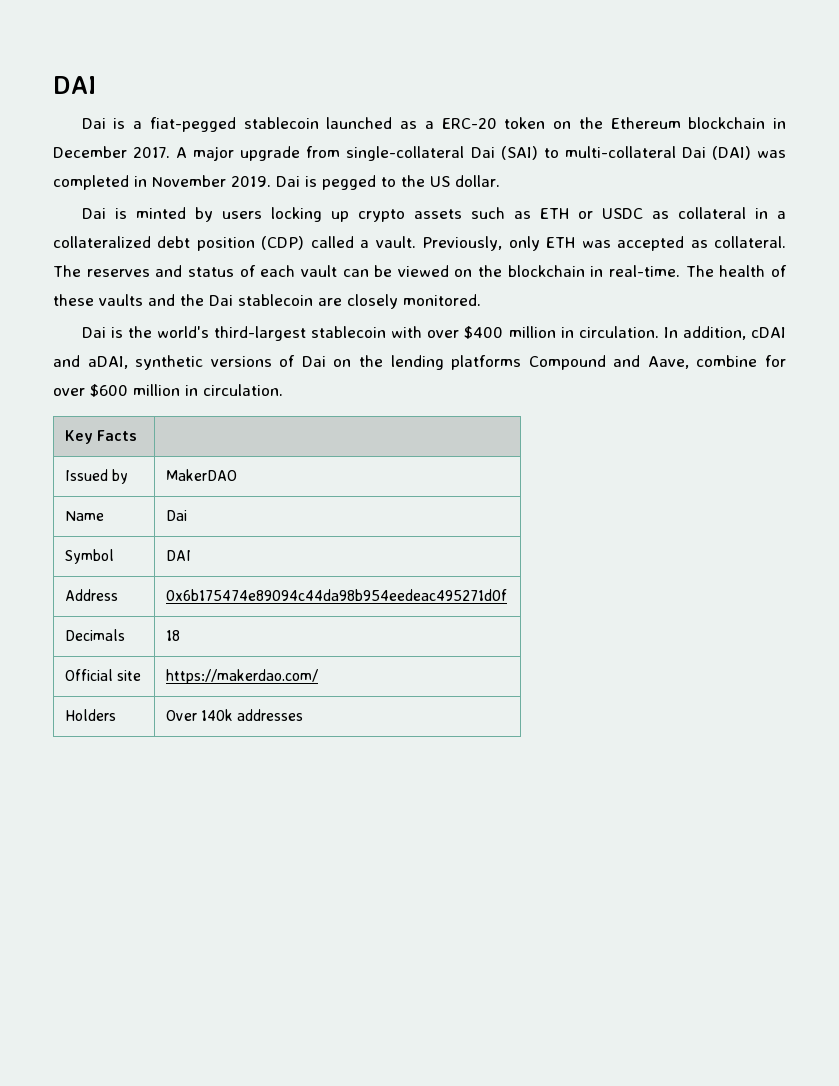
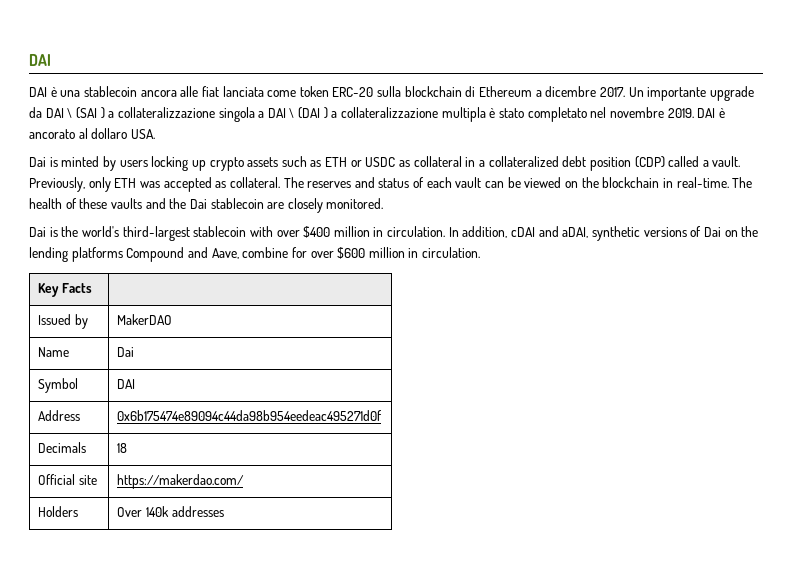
[53,76,96,94] [81,117,787,132] [53,146,787,161] [53,175,500,190] DAI // Dai is a fiat-pegged stablecoin launched as a ERC-20 token on the Ethereum blockchain in December 2017. A major upgrade from single-collateral Dai (SAI) to multi-collateral Dai (DAI) was completed in November 2019. Dai is pegged to the US dollar. -> [29,54,51,66] [29,86,754,101] [29,107,725,122] [29,128,155,139] DAI // DAI è una stablecoin ancora alle fiat lanciata come token ERC-20 sulla blockchain di Ethereum a dicembre 2017. Un importante upgrade da DAI \ (SAI ) a collateralizzazione singola a DAI \ (DAI ) a collateralizzazione multipla è stato completato nel novembre 2019. DAI è ancorato al dollaro USA.

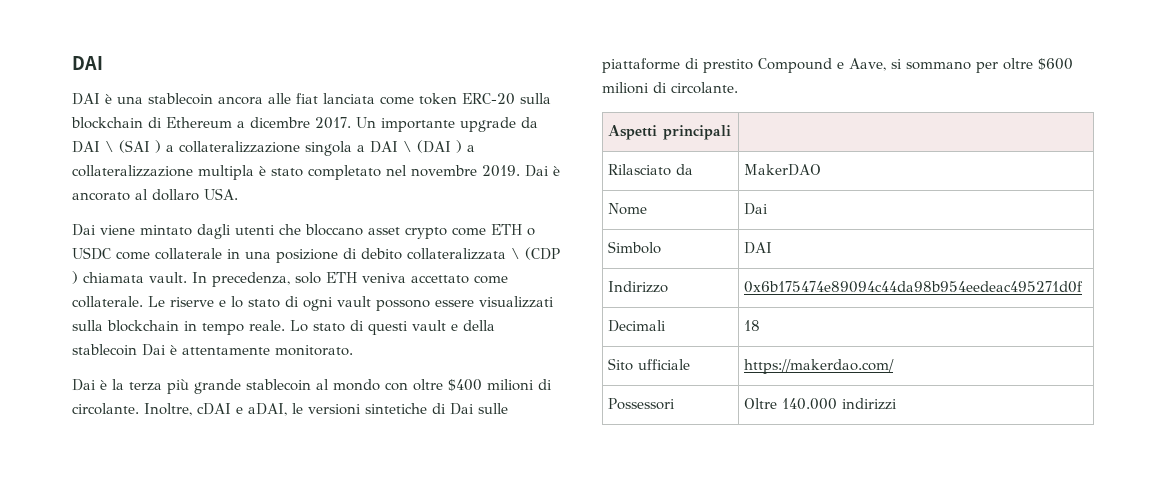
[697,108,716,118] DAI -> [525,165,549,177] Dai
[49,156,741,171] [29,177,753,192] [29,198,384,213] [29,226,759,241] [29,247,481,262] [38,283,92,297] [38,314,88,329] is minted by users locking up crypto assets such as ETH or USDC as collateral in a collateralized debt position (CDP) called a vault. Previously, only ETH was accepted as collateral. The reserves and status of each vault can be viewed on the blockchain in real-time. The health of these vaults and the Dai stablecoin are closely monitored. // Dai is the world's third-largest stablecoin with over $400 million in circulation. In addition, cDAI and aDAI, synthetic versions of Dai on the lending platforms Compound and Aave, combine for over $600 million in circulation. // Key Facts | // Issued by -> [100,224,535,239] [72,247,560,263] [72,271,508,287] [72,296,554,311] [72,320,495,335] [72,344,353,356] [72,379,552,394] [72,403,508,416] [602,58,1073,73] [602,82,738,94] [608,125,732,140] [608,164,694,176] viene mintato dagli utenti che bloccano asset crypto come ETH o USDC come collaterale in una posizione di debito collateralizzata \ (CDP ) chiamata vault. In precedenza, solo ETH veniva accettato come collaterale. Le riserve e lo stato di ogni vault possono essere visualizzati sulla blockchain in tempo reale. Lo stato di questi vault e della stablecoin Dai è attentamente monitorato. // Dai è la terza più grande stablecoin al mondo con oltre $400 milioni di circolante. Inoltre, cDAI e aDAI, le versioni sintetiche di Dai sulle piattaforme di prestito Compound e Aave, si sommano per oltre $600 milioni di circolante. // Aspetti principali | // Rilasciato da
[38,347,70,357] Name -> [608,203,648,215] Nome
[38,378,79,393] [117,379,136,389] [38,410,81,421] Symbol | DAI // Address -> [608,241,662,254] [744,242,773,254] [608,281,669,293] Simbolo | DAI // Indirizzo
[38,442,87,453] Decimals -> [608,320,667,332] Decimali
[38,474,97,485] Official site -> [608,358,691,371] Sito ufficiale
[38,506,79,517] [117,506,224,517] Holders | Over 140k addresses -> [608,398,676,410] [744,398,898,410] Possessori | Oltre 140.000 indirizzi

